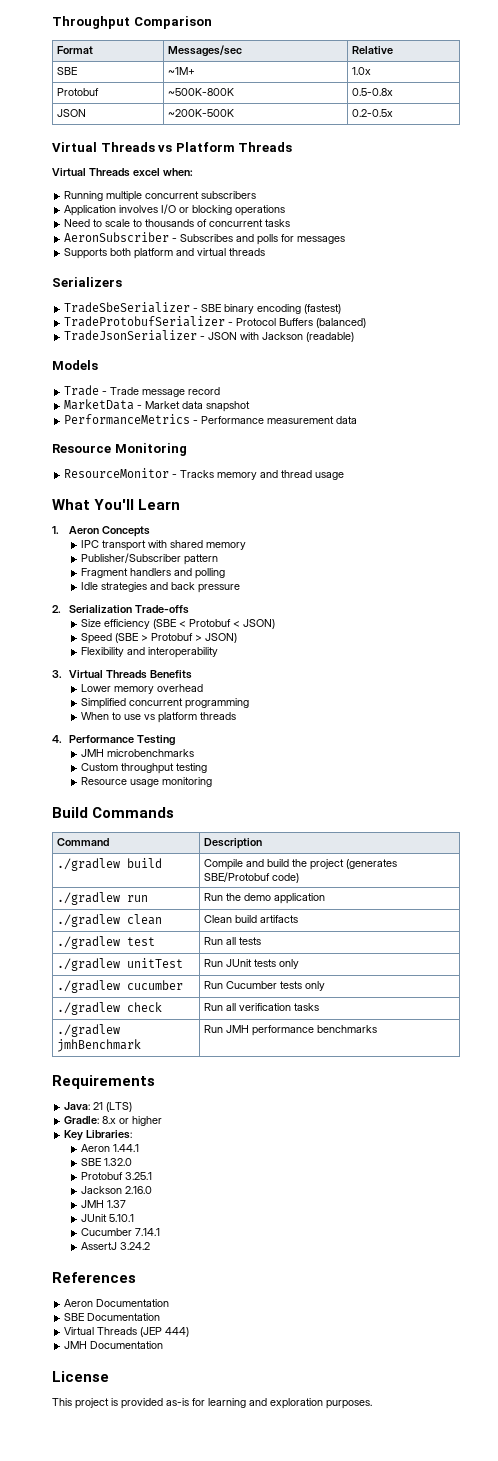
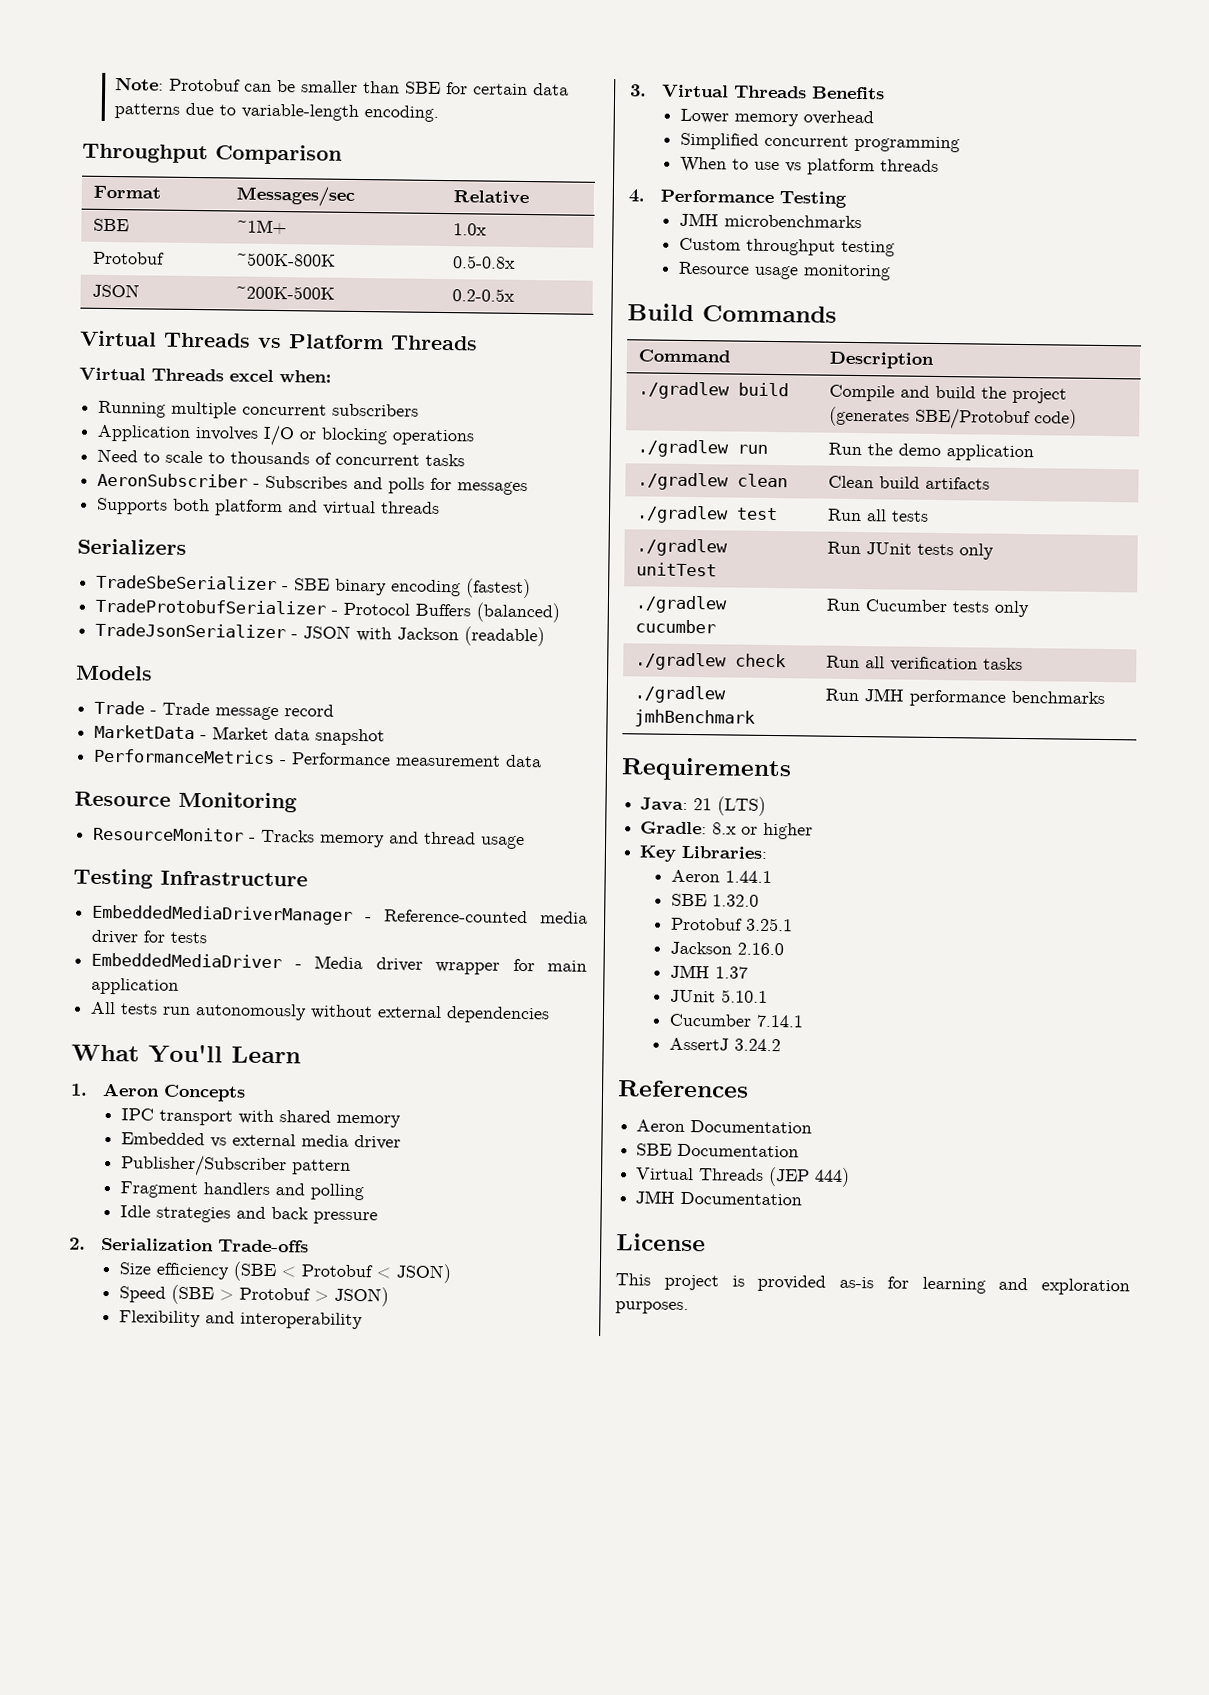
(52, 22) none -> [114,77,569,96] [113,102,439,122] Note: Protobuf can be smaller than SBE for certain data patterns due to variable-length encoding. //
(345, 476) none -> [73,868,308,889] [92,904,588,925] [91,929,208,945] [91,952,587,975] [91,977,180,995] [90,1001,551,1024] // Testing Infrastructure // EmbeddedMediaDriverManager - Reference-counted media driver for tests // EmbeddedMediaDriver - Media driver wrapper for main application // All tests run autonomously without external dependencies
(247, 546) none -> [120,1132,401,1150] // Embedded vs external media driver

